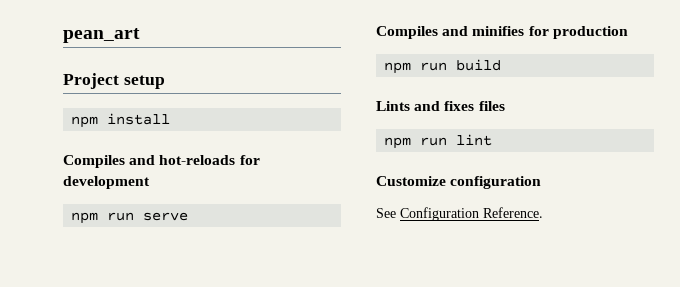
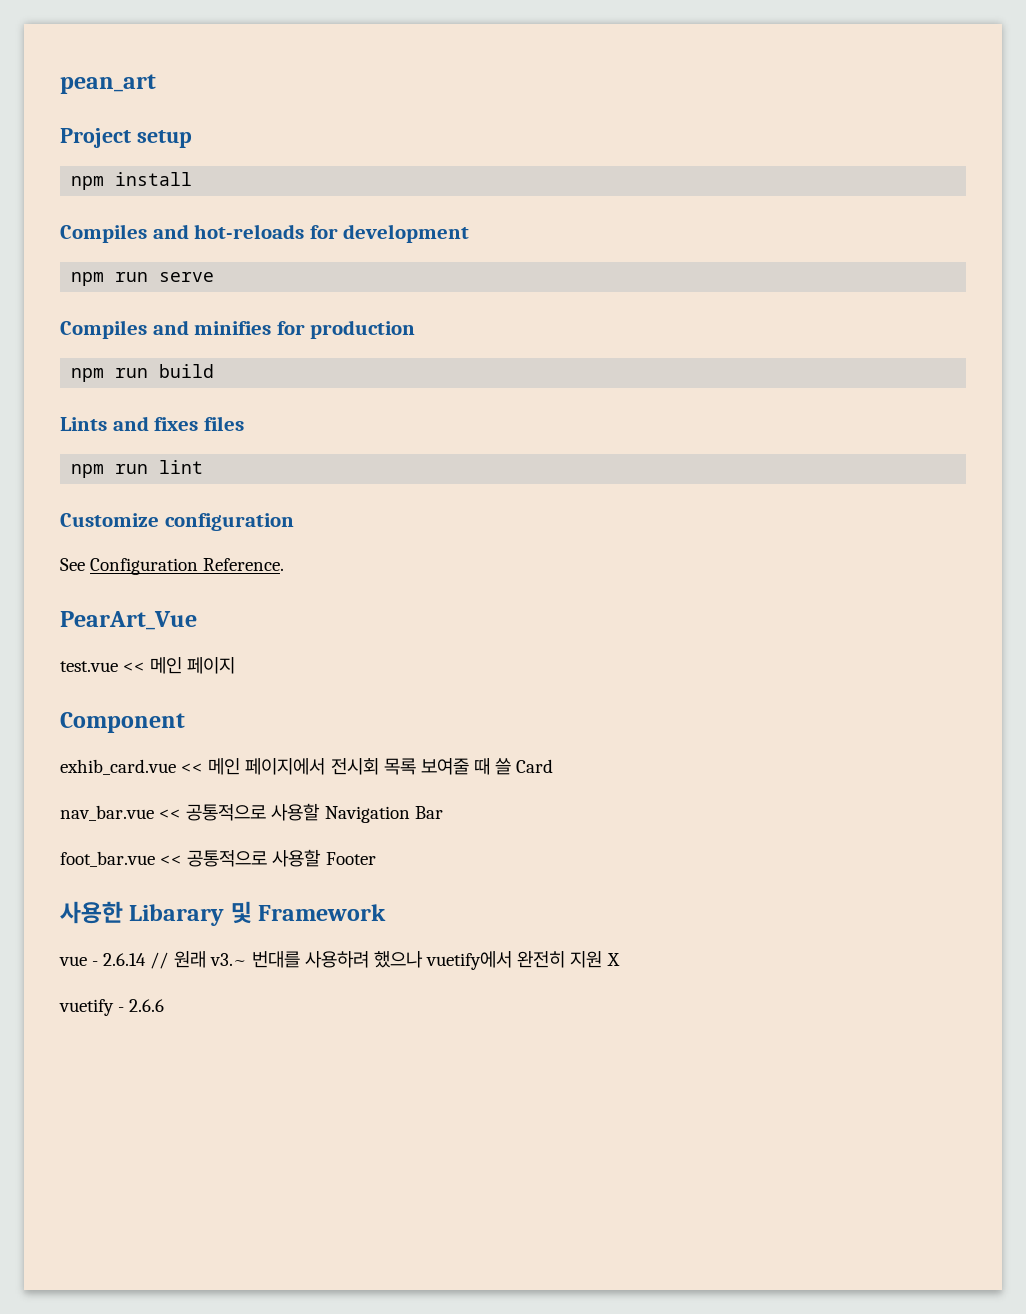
(543, 212) none -> [60,611,197,630] [60,657,236,674] [60,712,185,733] [60,758,554,775] [60,803,443,823] [60,849,376,867] [60,901,387,926] [59,951,620,970] [59,999,165,1016] // PearArt_Vue // test.vue << 메인 페이지 // Component // exhib_card.vue << 메인 페이지에서 전시회 목록 보여줄 때 쓸 Card // nav_bar.vue << 공통적으로 사용할 Navigation Bar // foot_bar.vue << 공통적으로 사용할 Footer // 사용한 Libarary 및 Framework // vue - 2.6.14 // 원래 v3.~ 번대를 사용하려 했으나 vuetify에서 완전히 지원 X // vuetify - 2.6.6

